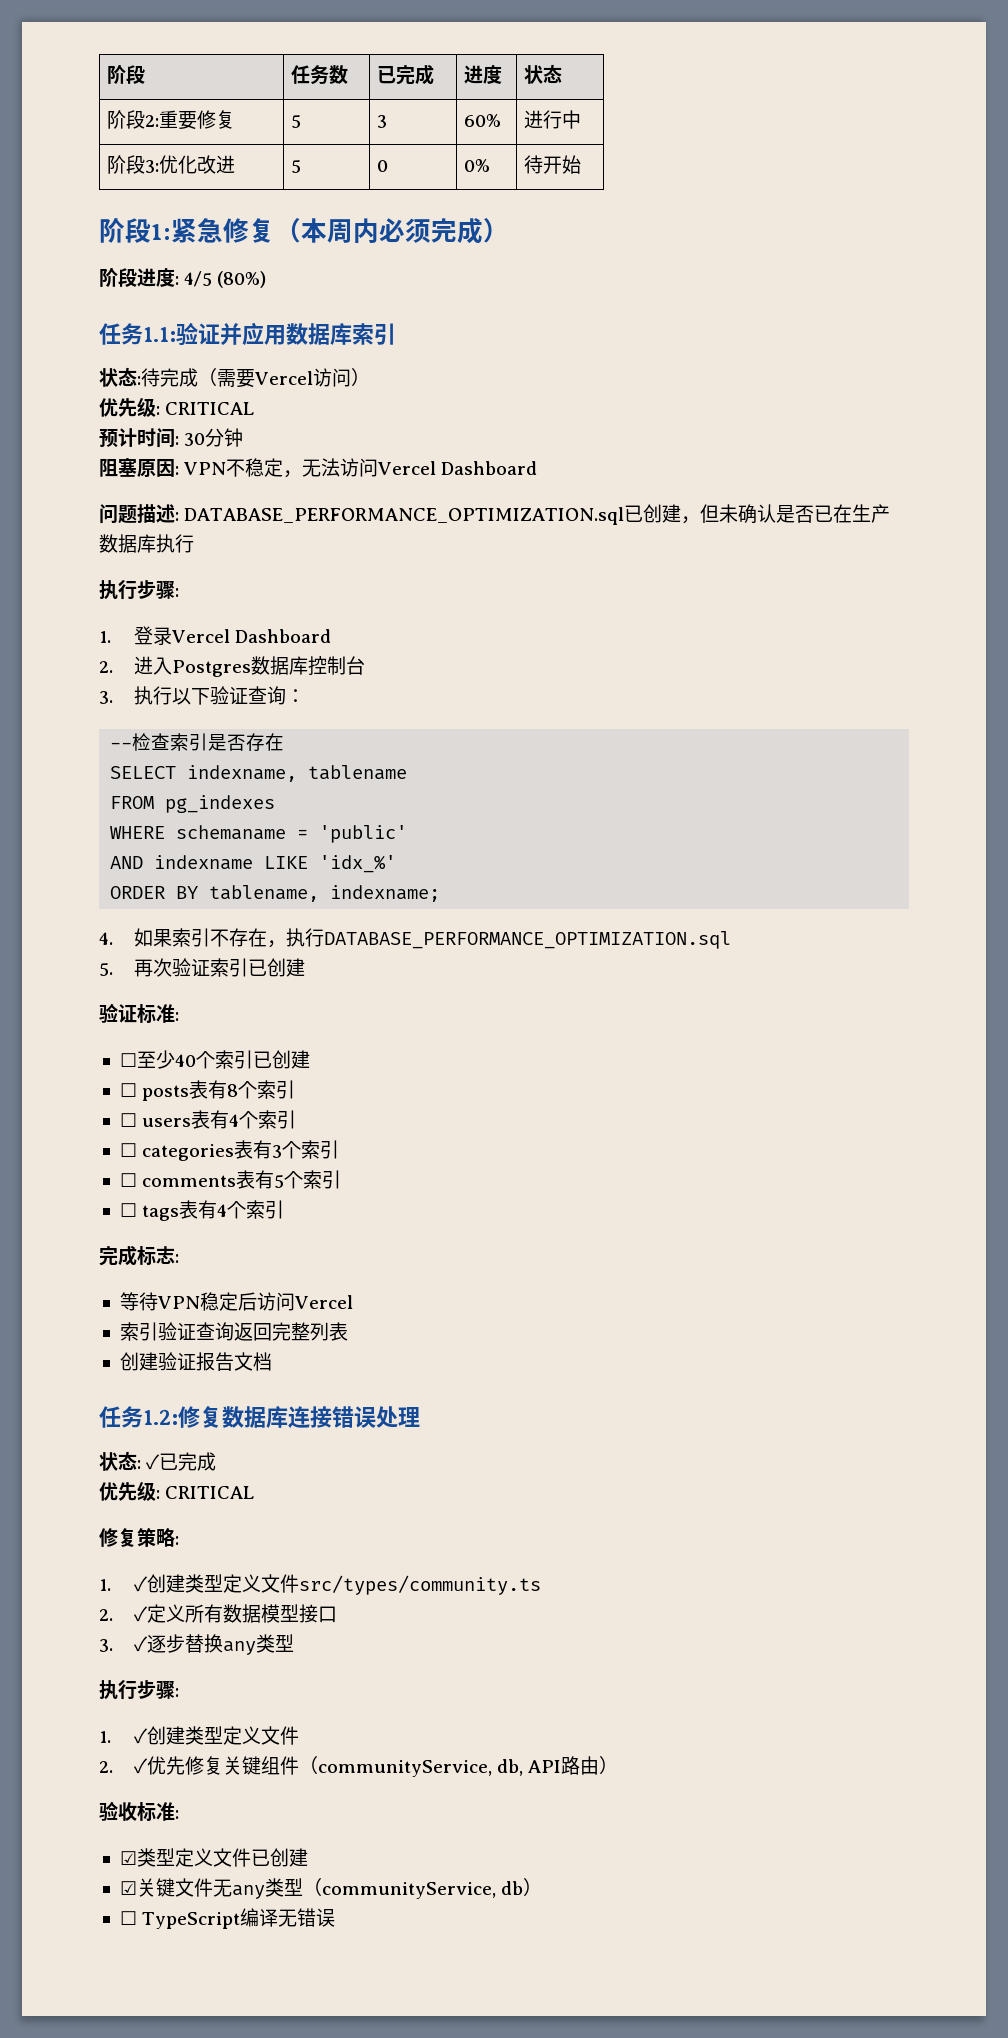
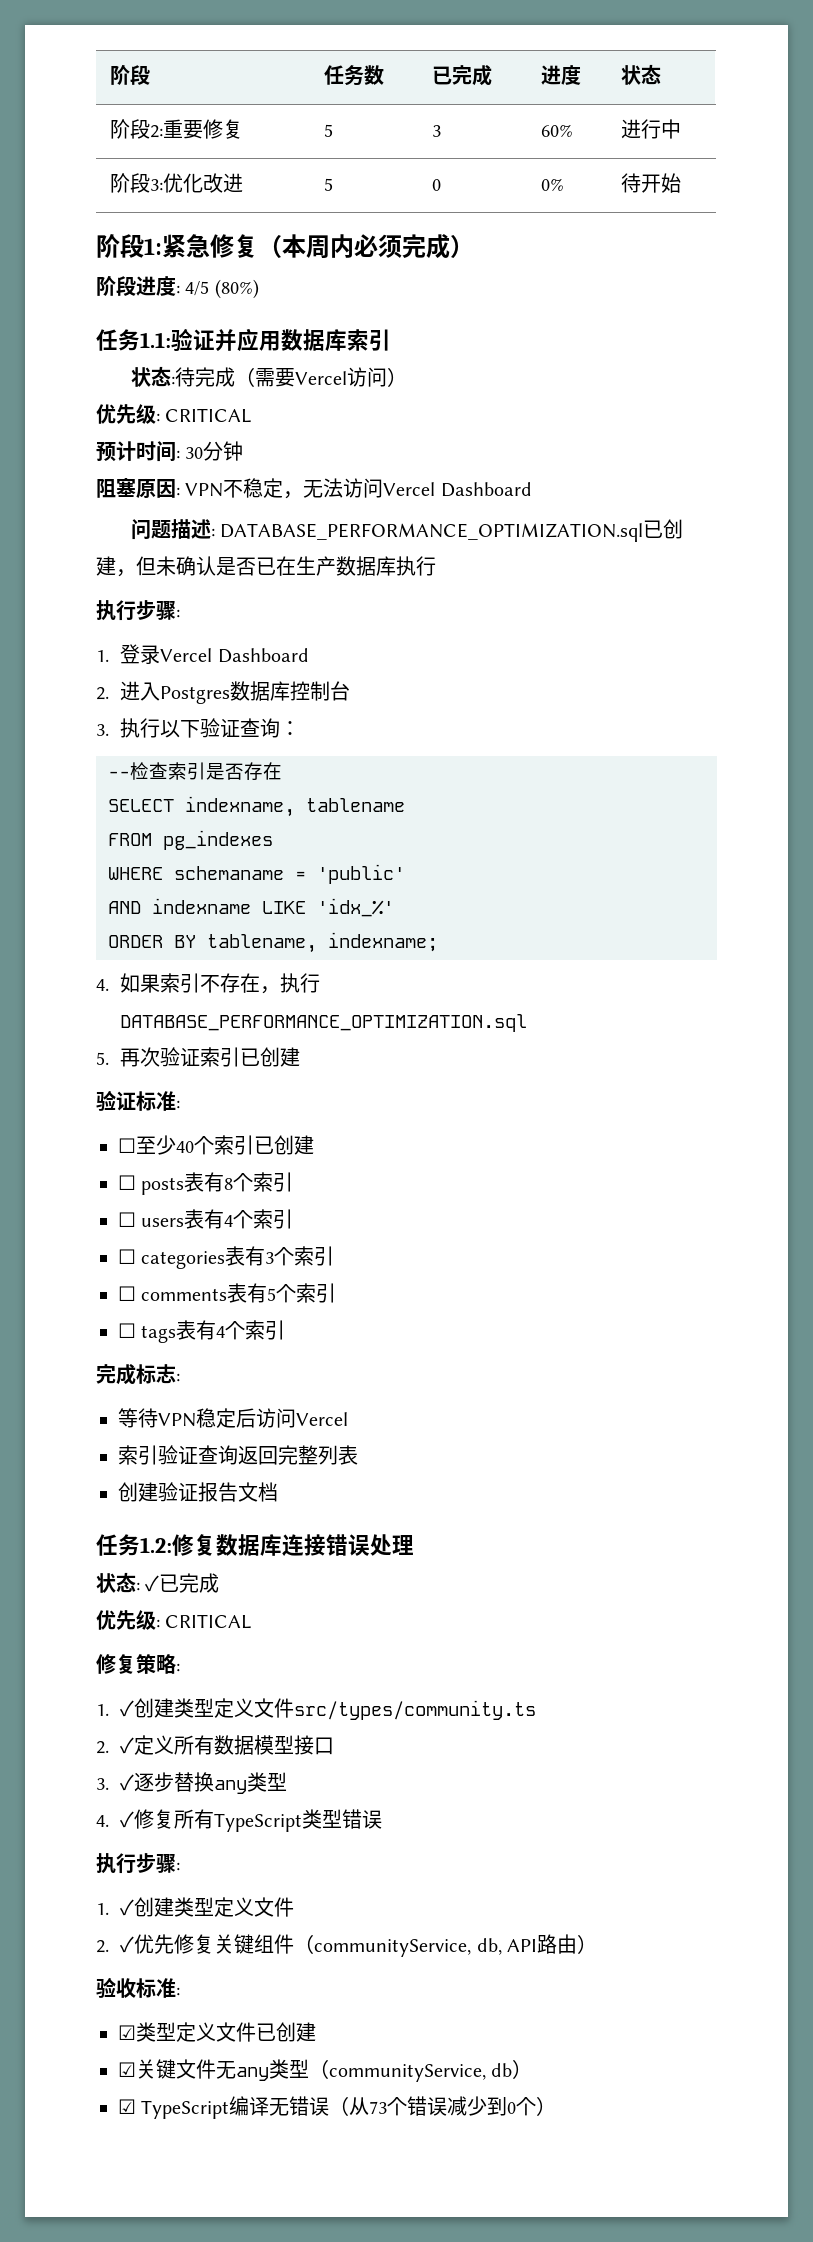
(295, 1643) none -> [96,1809,383,1832] // 4. ✓修复所有TypeScript类型错误
[119,1911,137,1925] ☐ -> [118,2099,136,2114] ☑
(336, 1917) none -> [329,2096,557,2116] （从73个错误减少到0个）

